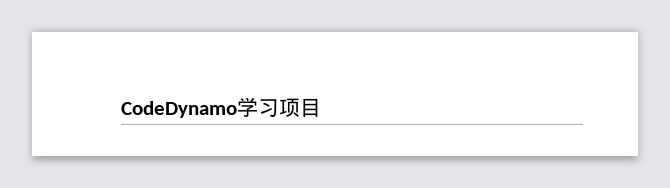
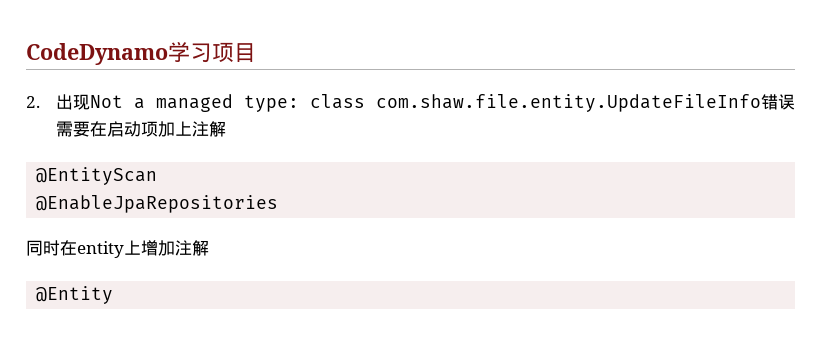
(321, 107) none -> [26,94,795,112] [55,121,226,137] [36,167,158,185] [36,195,279,213] [26,240,209,258] [36,286,114,304] // 2.出现Not a managed type: class com.shaw.file.entity.UpdateFileInfo错误需要在启动项加上注解 // @EntityScan // @EnableJpaRepositories // 同时在entity上增加注解 // @Entity

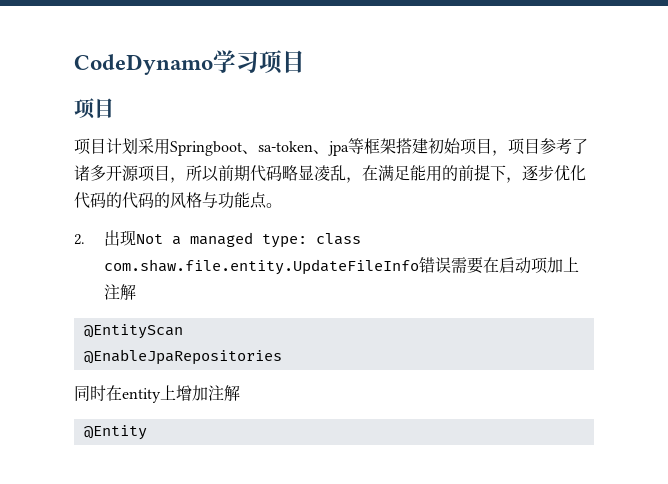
(256, 52) none -> [74,98,114,119] [74,138,588,156] [74,164,586,183] [74,192,282,209] // 项目 // 项目计划采用Springboot、sa-token、jpa等框架搭建初始项目，项目参考了诸多开源项目，所以前期代码略显凌乱，在满足能用的前提下，逐步优化代码的代码的风格与功能点。

